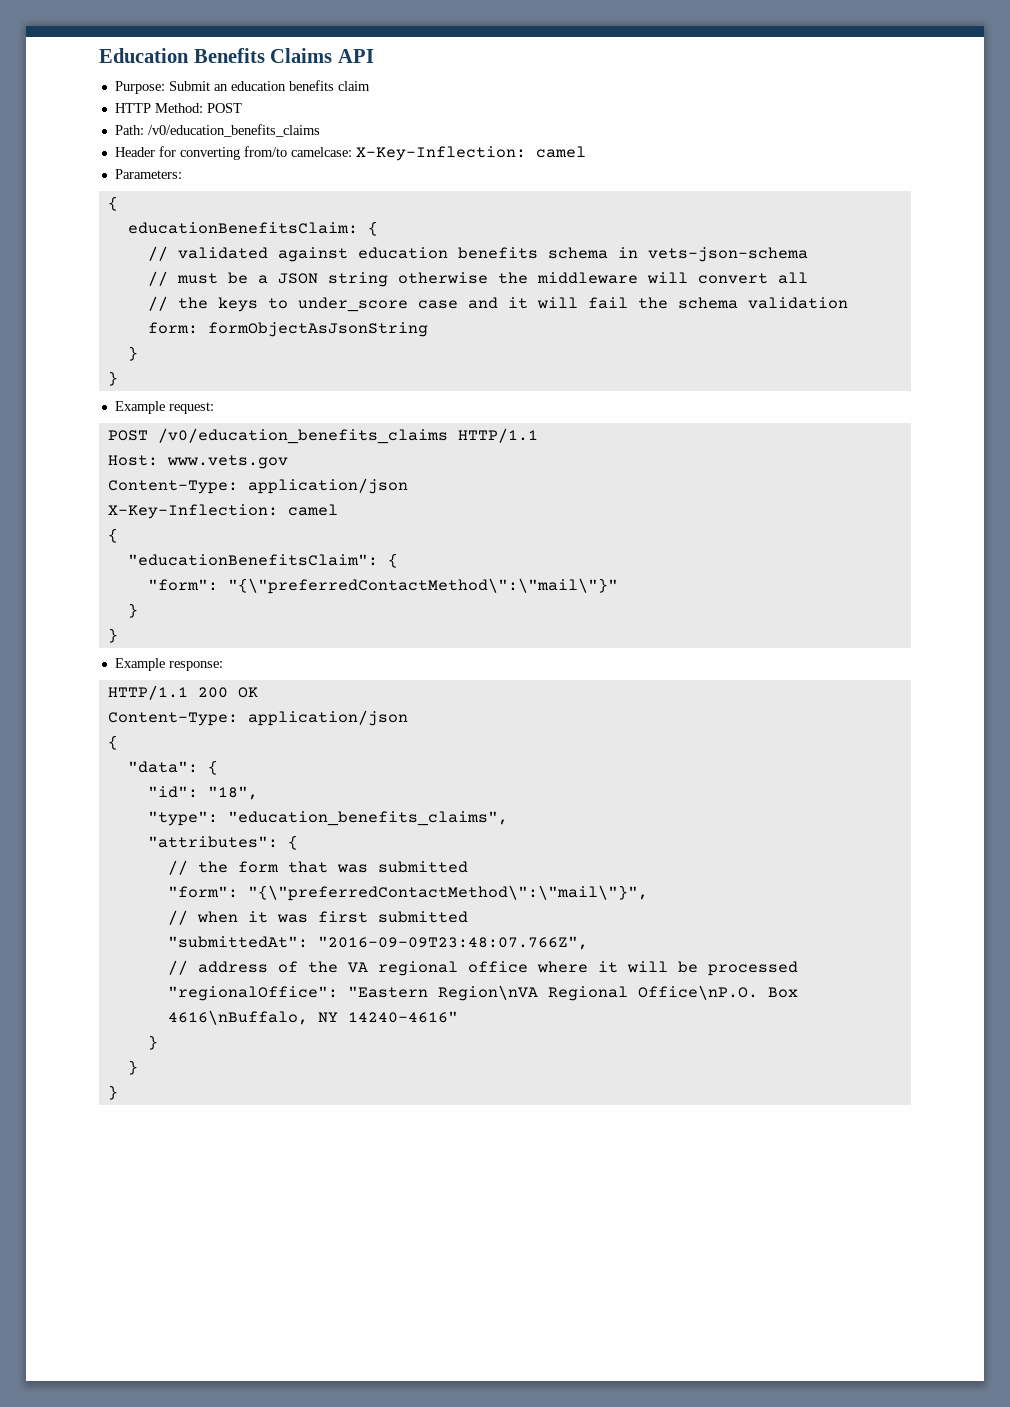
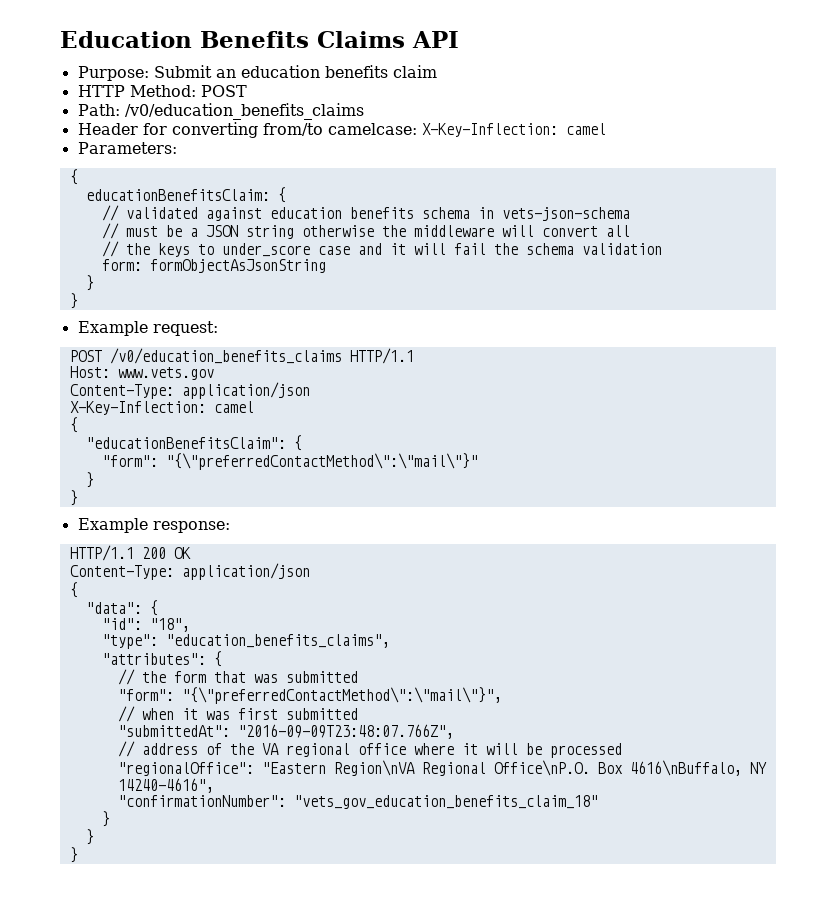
[347,1011,458,1023] 14240-4616" -> [117,778,214,793] [117,795,598,809] 14240-4616", // "confirmationNumber": "vets_gov_education_benefits_claim_18"

